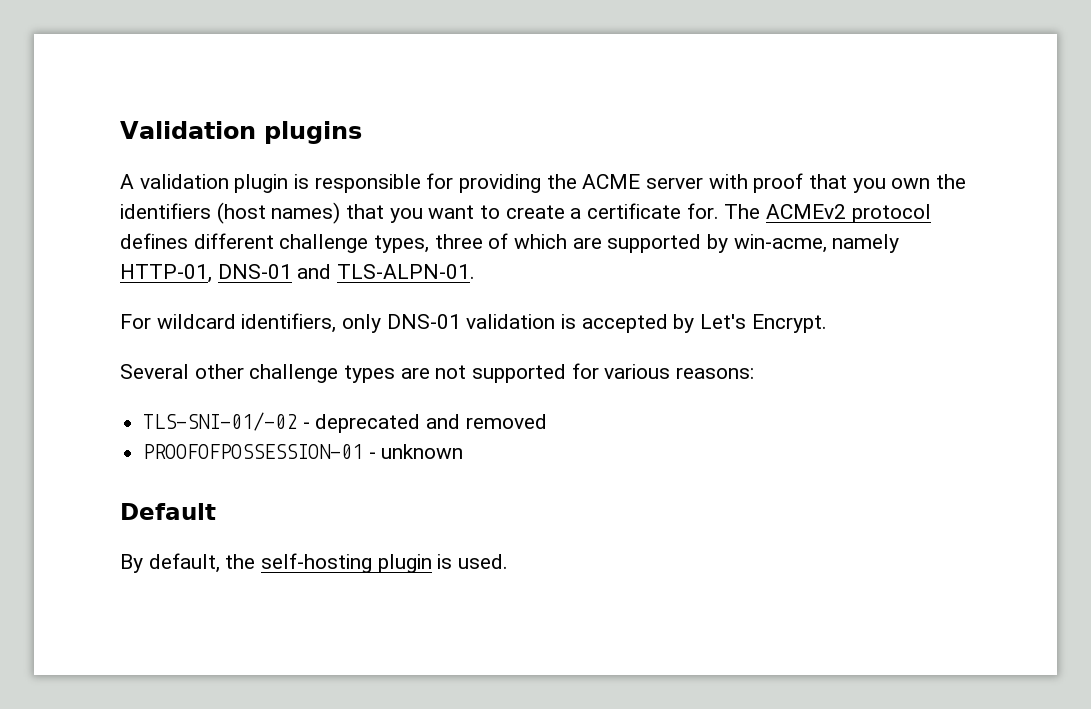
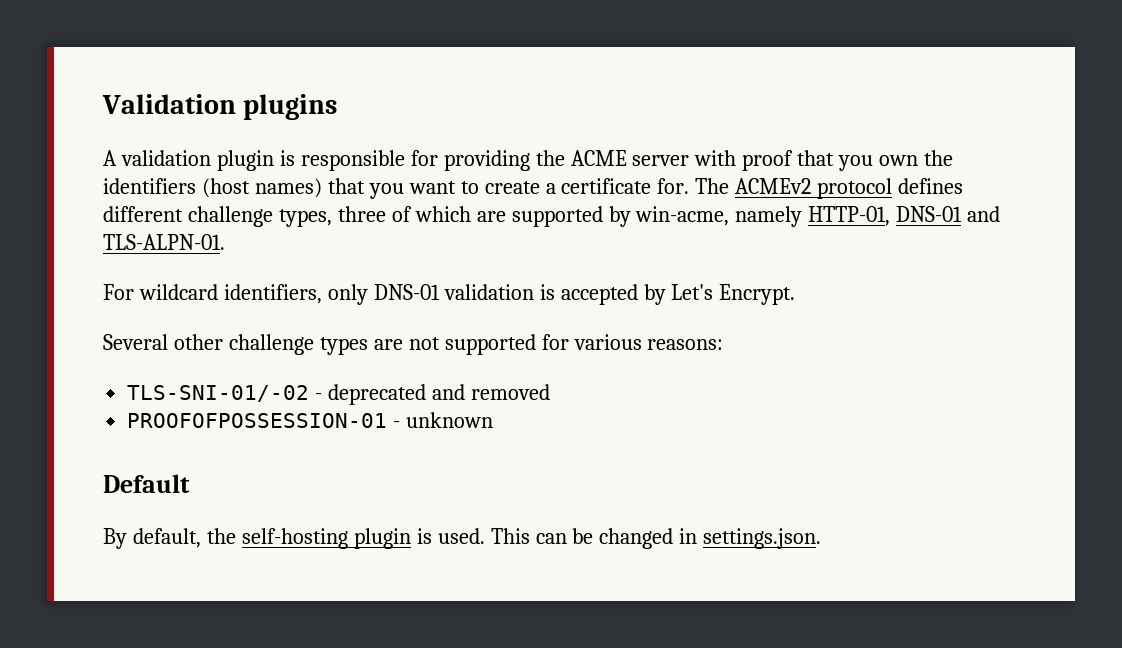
(509, 561) none -> [490,528,822,549] This can be changed in settings.json.

